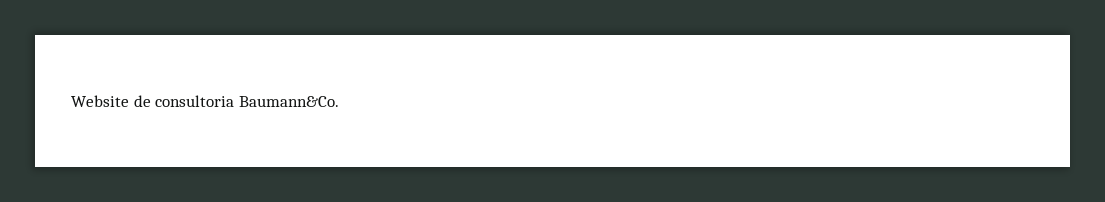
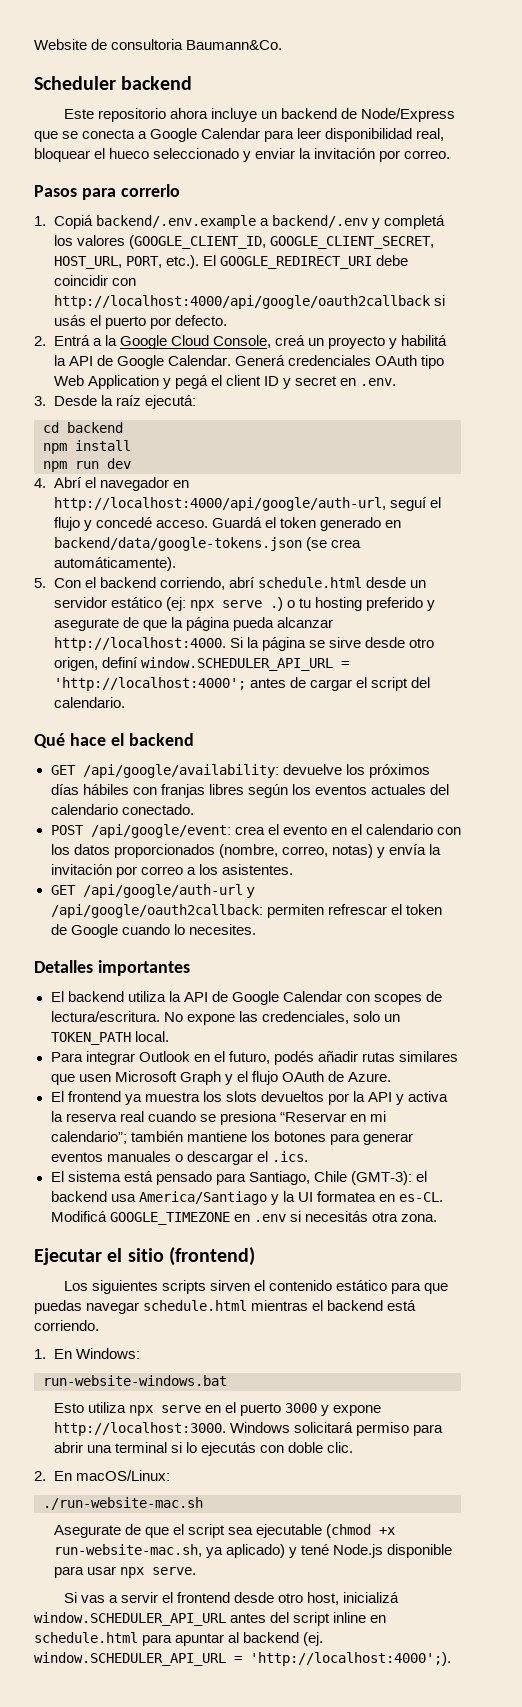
(339, 101) none -> [34,76,193,90] [63,108,455,122] [34,128,445,142] [34,148,451,162] [34,184,180,200] [34,215,445,229] [53,235,434,249] [53,255,408,269] [53,275,136,286] [53,295,445,309] [53,315,227,329] [34,335,448,349] [53,355,444,369] [53,375,397,389] [34,395,196,409] [43,422,123,433] [43,440,131,454] [43,458,131,472] [34,477,189,491] [53,497,441,511] [53,517,401,531] [53,537,361,551] [53,557,176,571] [34,577,426,590] [53,597,435,611] [53,617,333,631] [53,637,434,651] [53,657,349,671] [53,677,430,691] [53,697,125,708] [34,733,194,748] [50,764,430,778] [50,784,449,798] [50,804,194,815] [50,824,461,838] [50,844,441,858] [50,864,293,878] [50,884,255,898] [50,904,442,918] [50,924,256,938] [34,960,190,976] [50,991,443,1005] [50,1011,400,1025] [50,1031,169,1045] [50,1051,458,1065] [50,1071,391,1085] [50,1091,449,1105] [50,1111,386,1125] [50,1131,413,1145] [50,1151,308,1165] [50,1171,427,1185] [50,1191,443,1205] [50,1211,437,1225] [34,1247,256,1266] [63,1280,448,1294] [34,1300,417,1314] [34,1320,99,1331] [34,1348,140,1359] [43,1375,227,1386] [53,1402,381,1416] [53,1422,443,1436] [53,1442,353,1456] [34,1470,170,1481] [43,1497,203,1510] [53,1524,395,1538] [53,1544,452,1558] [53,1566,196,1578] [63,1592,400,1605] [34,1612,387,1626] [34,1632,324,1646] [34,1652,451,1666] // Scheduler backend // Este repositorio ahora incluye un backend de Node/Express que se conecta a Google Calendar para leer disponibilidad real, bloquear el hueco seleccionado y enviar la invitación por correo. // Pasos para correrlo // 1. Copiá backend/.env.example a backend/.env y completá los valores (GOOGLE_CLIENT_ID, GOOGLE_CLIENT_SECRET, HOST_URL, PORT, etc.). El GOOGLE_REDIRECT_URI debe coincidir con http://localhost:4000/api/google/oauth2callback si usás el puerto por defecto. // 2. Entrá a la Google Cloud Console, creá un proyecto y habilitá la API de Google Calendar. Generá credenciales OAuth tipo Web Application y pegá el client ID y secret en .env. // 3. Desde la raíz ejecutá: // cd backend // npm install // npm run dev // 4. Abrí el navegador en http://localhost:4000/api/google/auth-url, seguí el flujo y concedé acceso. Guardá el token generado en backend/data/google-tokens.json (se crea automáticamente). // 5. Con el backend corriendo, abrí schedule.html desde un servidor estático (ej: npx serve .) o tu hosting preferido y asegurate de que la página pueda alcanzar http://localhost:4000. Si la página se sirve desde otro origen, definí window.SCHEDULER_API_URL = 'http://localhost:4000'; antes de cargar el script del calendario. // Qué hace el backend // GET /api/google/availability: devuelve los próximos días hábiles con franjas libres según los eventos actuales del calendario conectado. // POST /api/google/event: crea el evento en el calendario con los datos proporcionados (nombre, correo, notas) y envía la invitación por correo a los asistentes. // GET /api/google/auth-url y /api/google/oauth2callback: permiten refrescar el token de Google cuando lo necesites. // Detalles importantes // El backend utiliza la API de Google Calendar con scopes de lectura/escritura. No expone las credenciales, solo un TOKEN_PATH local. // Para integrar Outlook en el futuro, podés añadir rutas similares que usen Microsoft Graph y el flujo OAuth de Azure. // El frontend ya muestra los slots devueltos por la API y activa la reserva real cuando se presiona “Reservar en mi calendario”; también mantiene los botones para generar eventos manuales o descargar el .ics. // El sistema está pensado para Santiago, Chile (GMT-3): el backend usa America/Santiago y la UI formatea en es-CL. Modificá GOOGLE_TIMEZONE en .env si necesitás otra zona. // Ejecutar el sitio (frontend) // Los siguientes scripts sirven el contenido estático para que puedas navegar schedule.html mientras el backend está corriendo. // 1. En Windows: // run-website-windows.bat // Esto utiliza npx serve en el puerto 3000 y expone http://localhost:3000. Windows solicitará permiso para abrir una terminal si lo ejecutás con doble clic. // 2. En macOS/Linux: // ./run-website-mac.sh // Asegurate de que el script sea ejecutable (chmod +x run-website-mac.sh, ya aplicado) y tené Node.js disponible para usar npx serve. // Si vas a servir el frontend desde otro host, inicializá window.SCHEDULER_API_URL antes del script inline en schedule.html para apuntar al backend (ej. window.SCHEDULER_API_URL = 'http://localhost:4000';).

